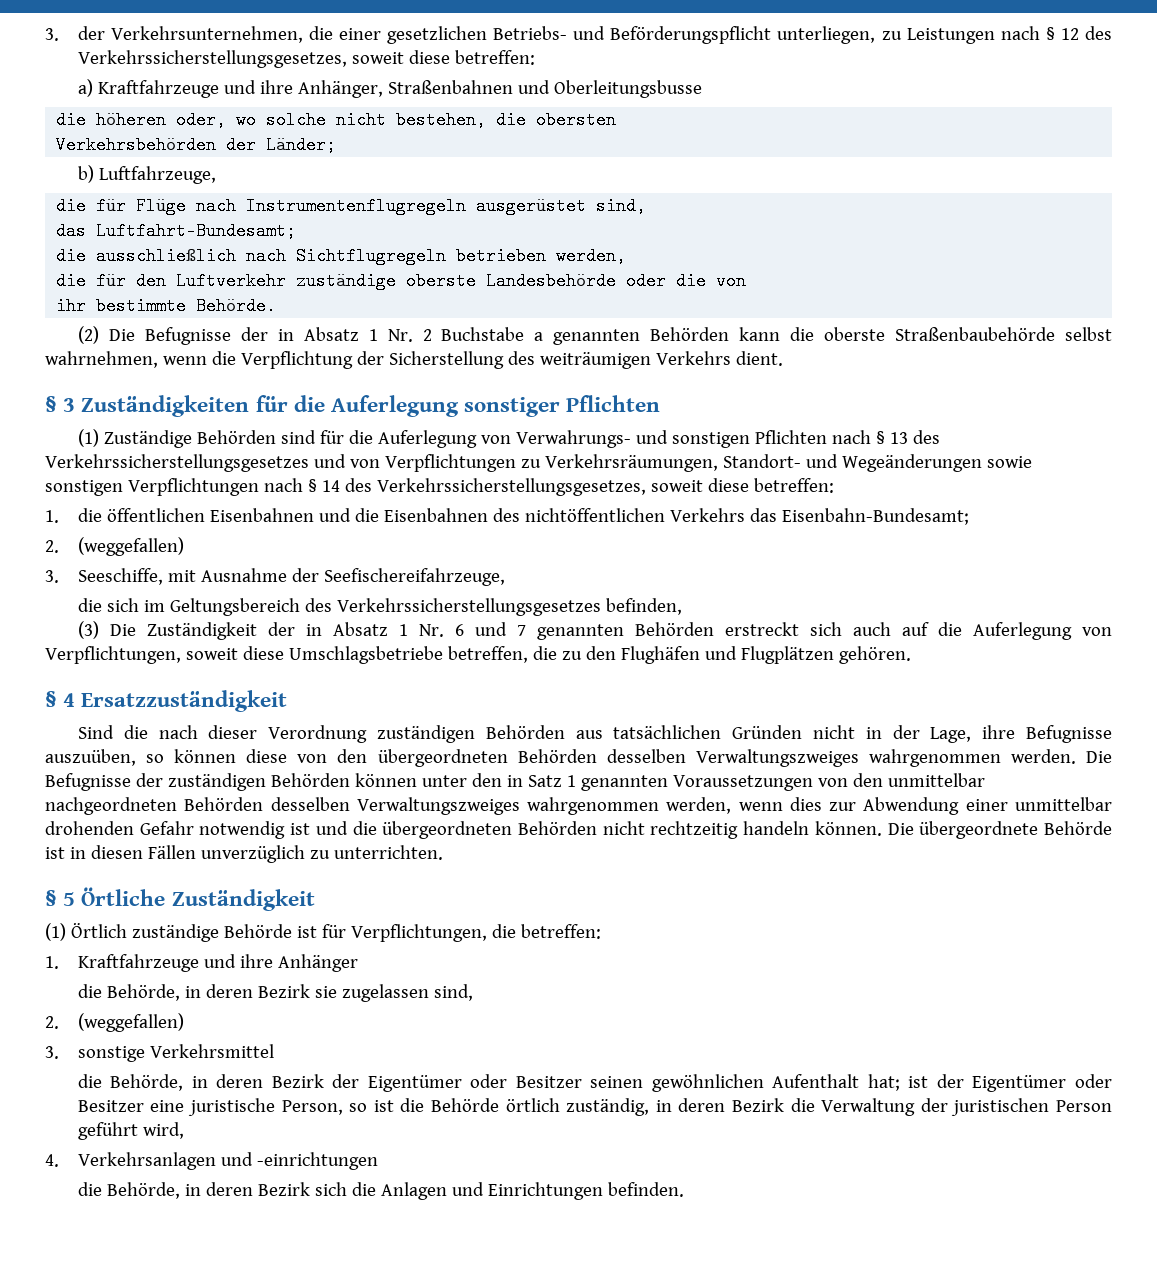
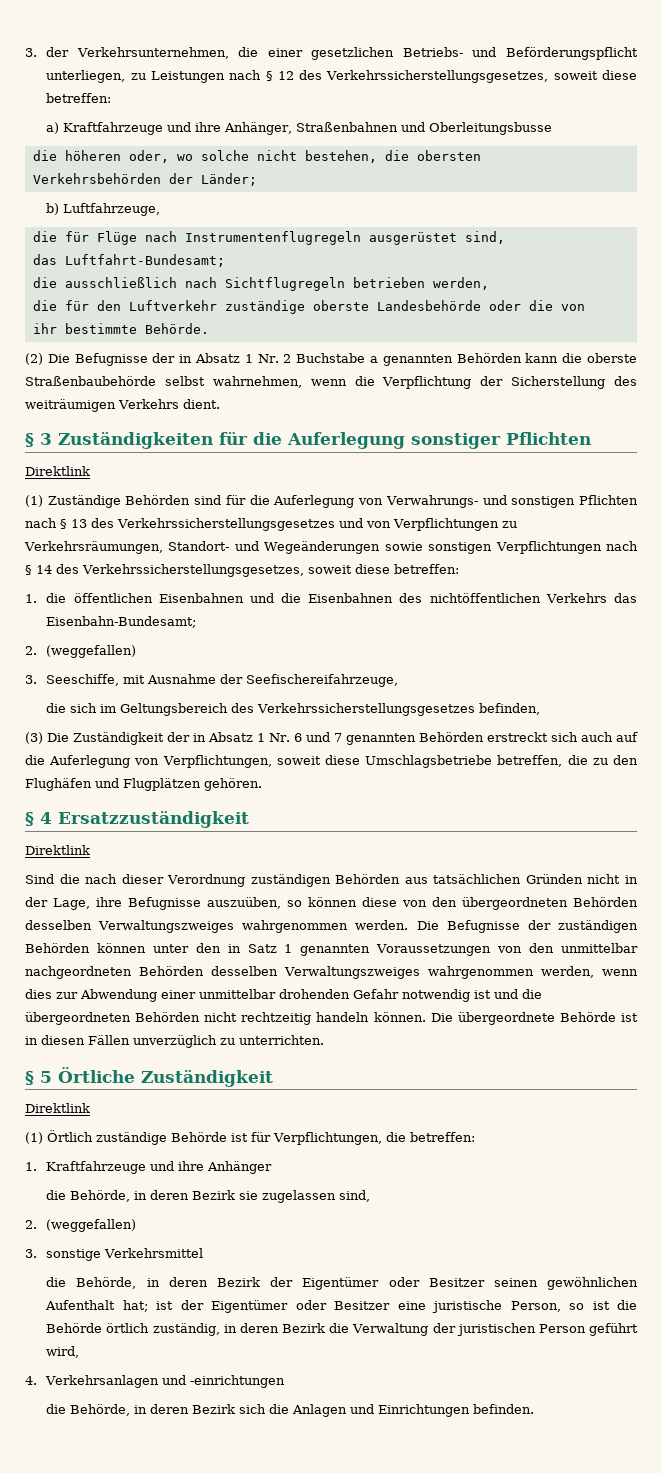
(661, 403) none -> [25,466,90,476] // Direktlink
(288, 701) none -> [25,845,90,855] // Direktlink
(315, 900) none -> [25,1103,90,1113] // Direktlink

